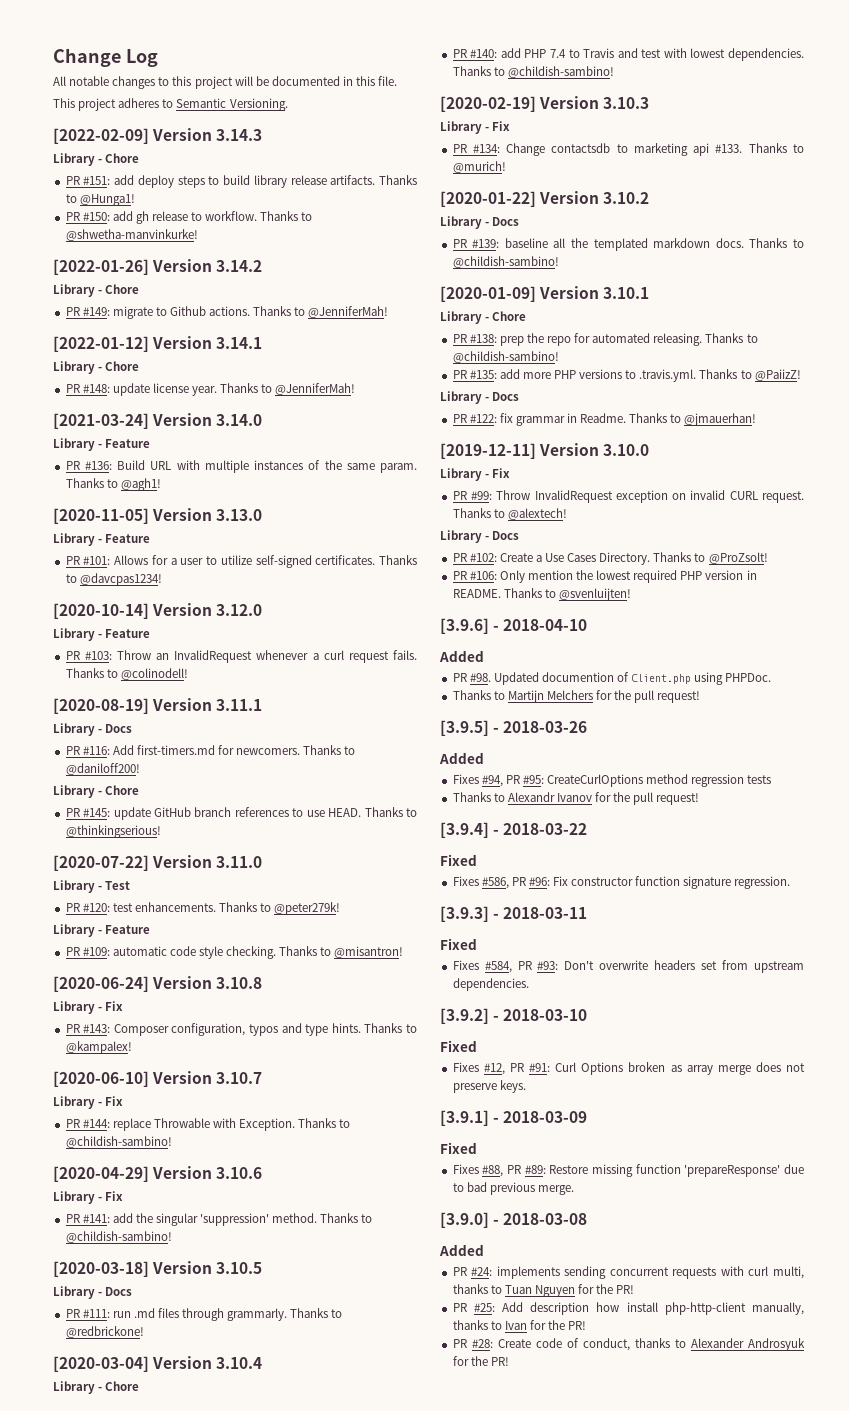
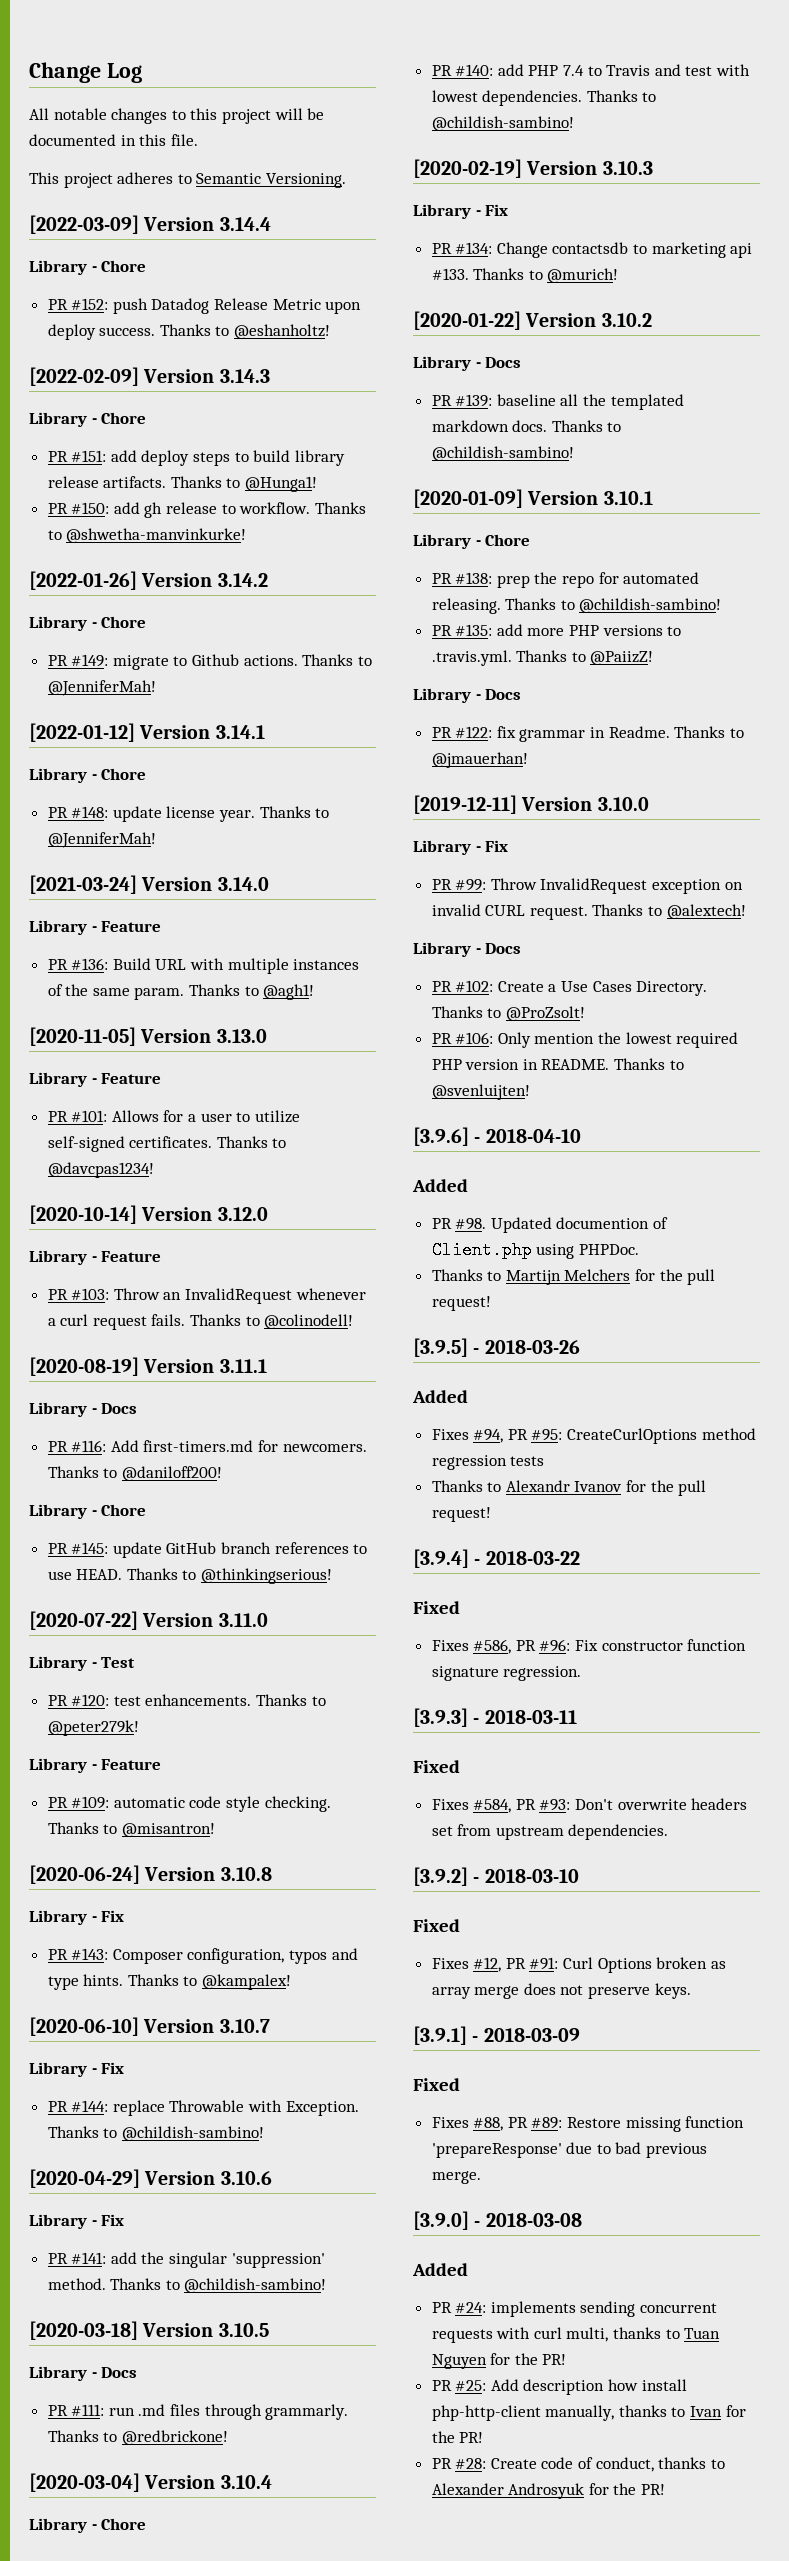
(288, 104) none -> [29,215,271,234] [29,260,147,275] [47,298,362,314] [47,324,331,340] // [2022-03-09] Version 3.14.4 // Library - Chore // PR #152: push Datadog Release Metric upon deploy success. Thanks to @eshanholtz!

